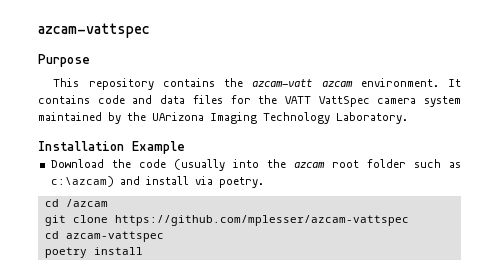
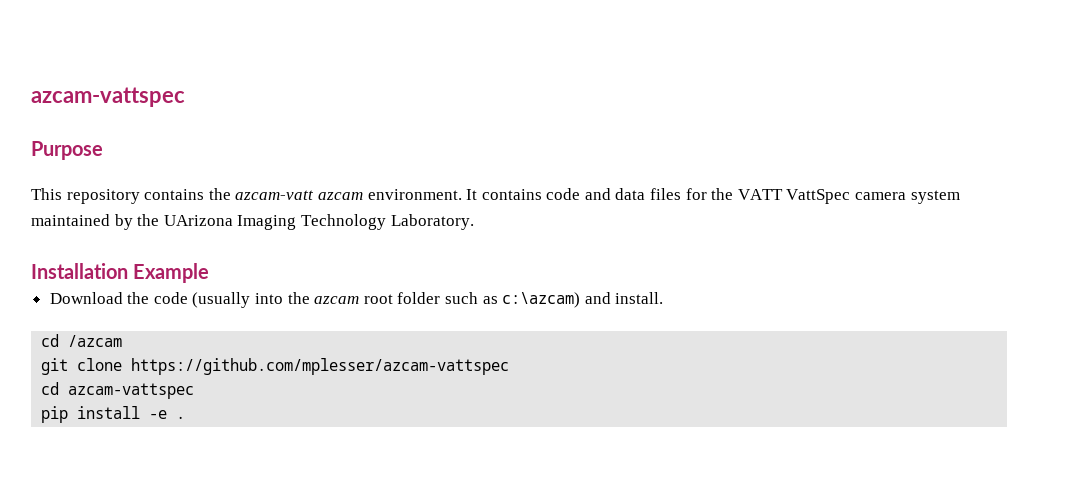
[145,176,264,188] install via poetry. -> [615,292,664,304] install.
[44,247,143,258] poetry install -> [41,406,186,423] pip install -e .

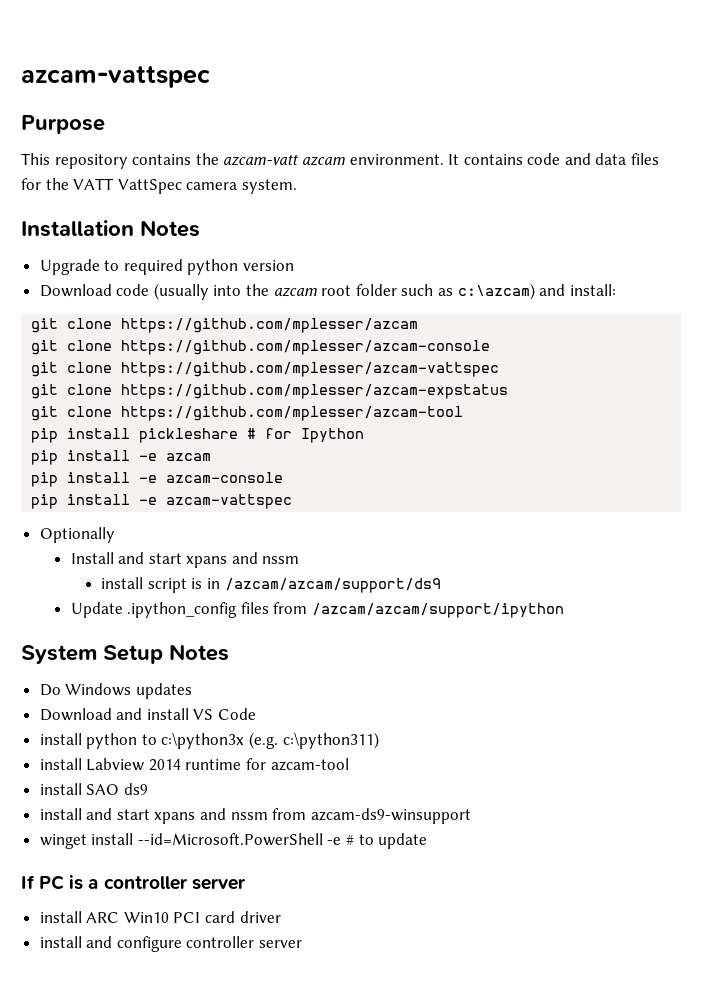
[910,190,960,204] [31,214,474,230] [31,263,210,283] [49,292,150,304] system maintained by the UArizona Imaging Technology Laboratory. // Installation Example // Download the -> [241,179,297,194] [21,220,200,237] [39,259,295,275] [39,284,112,297] system. // Installation Notes // Upgrade to required python version // Download
[615,292,664,304] [41,334,123,347] [41,358,510,375] [41,382,195,399] [41,406,186,423] install. // cd /azcam // git clone https://github.com/mplesser/azcam-vattspec // cd azcam-vattspec // pip install -e . -> [569,284,616,296] [31,318,419,333] [31,340,491,355] [31,362,500,377] [31,384,509,399] [31,406,464,421] [31,428,365,443] [31,450,212,465] [31,472,284,487] [31,494,293,509] [39,527,115,543] [70,552,300,568] [101,577,441,593] [70,602,564,618] [21,644,229,664] [39,683,192,699] [39,708,257,721] [39,732,379,749] [39,758,349,771] [39,783,148,795] [39,808,471,824] [39,833,428,849] [21,875,245,890] [39,911,281,923] [39,936,303,952] install: // git clone https://github.com/mplesser/azcam // git clone https://github.com/mplesser/azcam-console // git clone https://github.com/mplesser/azcam-vattspec // git clone https://github.com/mplesser/azcam-expstatus // git clone https://github.com/mplesser/azcam-tool // pip install pickleshare # for Ipython // pip install -e azcam // pip install -e azcam-console // pip install -e azcam-vattspec // Optionally // Install and start xpans and nssm // install script is in /azcam/azcam/support/ds9 // Update .ipython_config files from /azcam/azcam/support/ipython // System Setup Notes // Do Windows updates // Download and install VS Code // install python to c:\python3x (e.g. c:\python311) // install Labview 2014 runtime for azcam-tool // install SAO ds9 // install and start xpans and nssm from azcam-ds9-winsupport // winget install --id=Microsoft.PowerShell -e # to update // If PC is a controller server // install ARC Win10 PCI card driver // install and configure controller server

